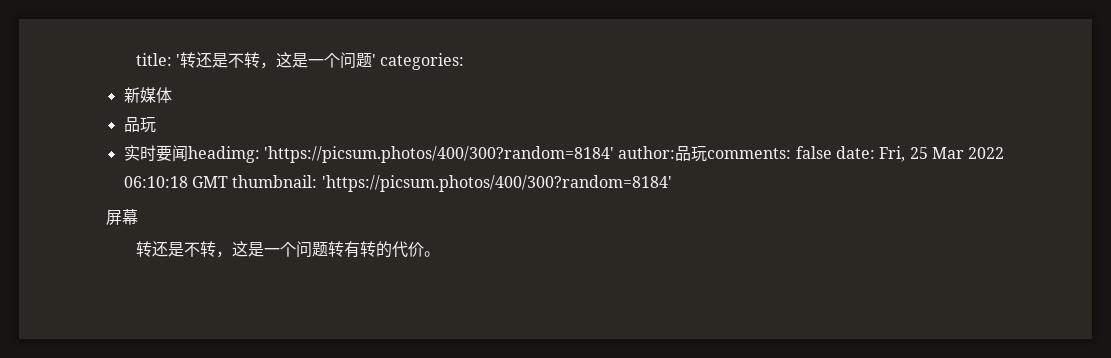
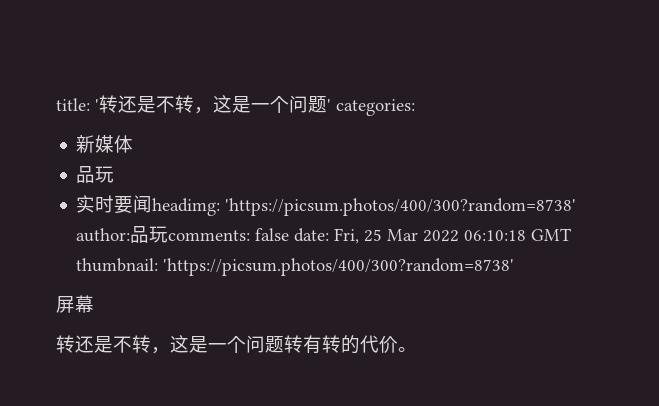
[263,146,614,163] 'https://picsum.photos/400/300?random=8184' -> [225,198,577,216] 'https://picsum.photos/400/300?random=8738'
[321,175,672,192] 'https://picsum.photos/400/300?random=8184' -> [163,258,515,276] 'https://picsum.photos/400/300?random=8738'

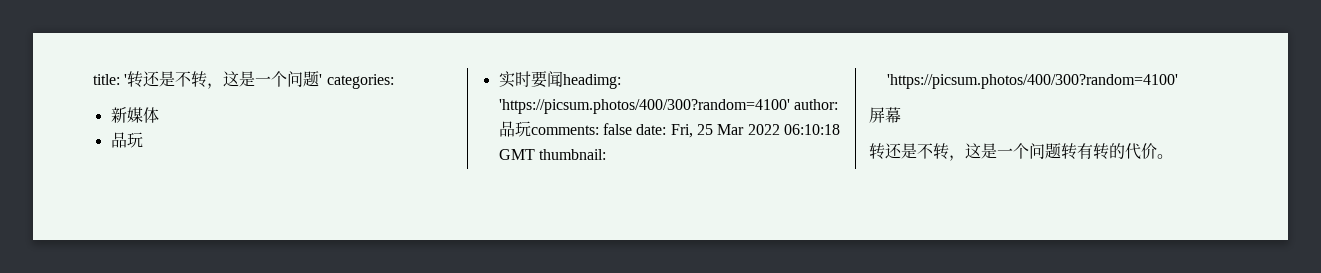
[225,198,577,216] 'https://picsum.photos/400/300?random=8738' -> [498,99,790,114] 'https://picsum.photos/400/300?random=4100'
[163,258,515,276] 'https://picsum.photos/400/300?random=8738' -> [886,74,1178,89] 'https://picsum.photos/400/300?random=4100'

